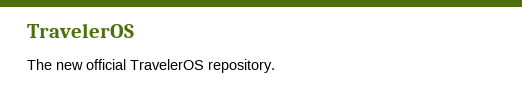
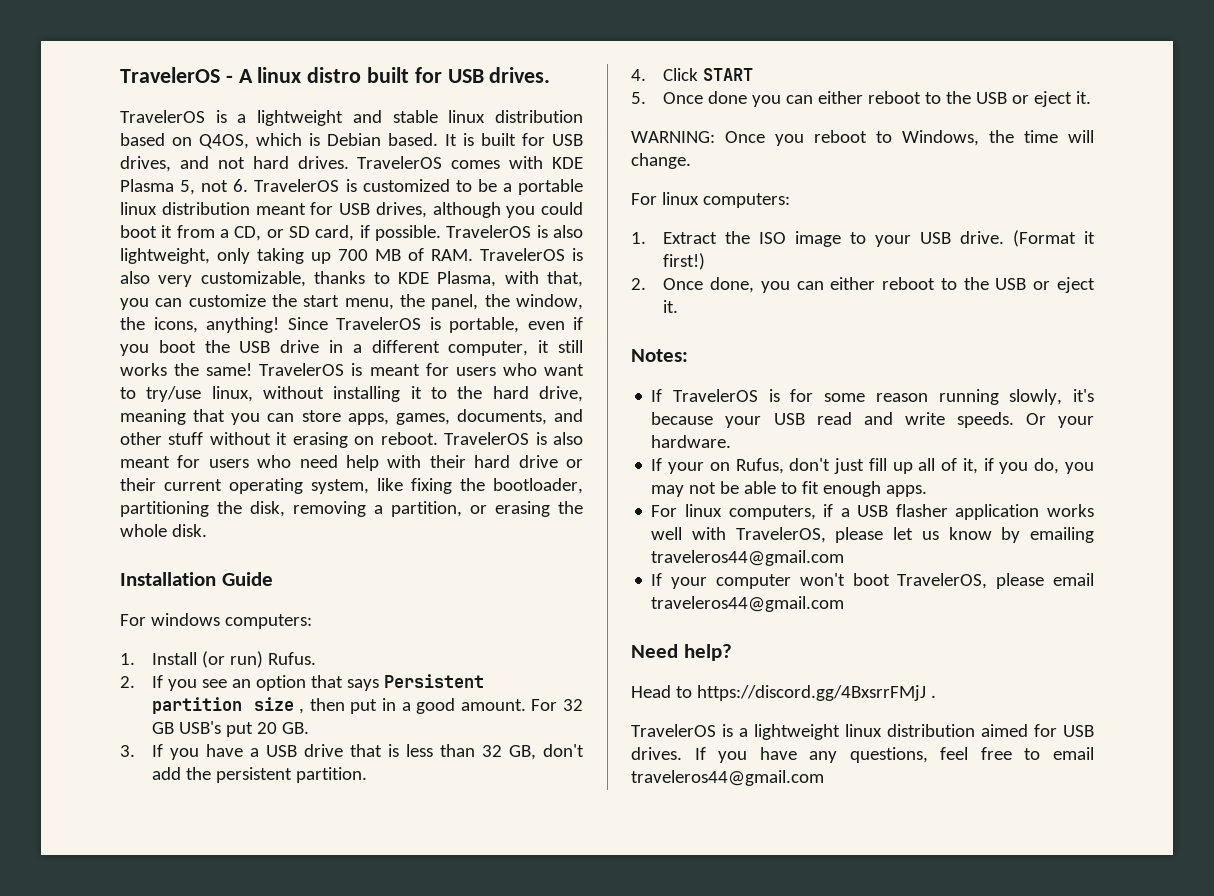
[27,23,134,38] [27,59,275,73] TravelerOS // The new official TravelerOS repository. -> [120,67,551,83] [120,110,583,126] [120,133,583,149] [120,156,583,172] [120,179,583,195] [120,202,583,218] [120,225,583,241] [120,248,583,264] [120,271,583,287] [120,294,583,310] [120,317,583,333] [120,340,583,356] [120,363,584,376] [120,386,583,402] [120,409,583,425] [120,432,583,448] [120,455,583,471] [120,478,583,494] [120,501,583,517] [120,524,207,537] [120,572,273,586] [120,613,312,629] [120,651,317,668] [120,674,485,691] [152,697,583,714] [152,721,310,737] [120,744,584,760] [152,767,368,783] [631,68,754,81] [631,91,1092,107] [631,130,1094,146] [631,153,691,169] [631,192,790,208] [631,230,1095,247] [663,253,706,270] [631,277,1096,293] [663,300,679,313] [631,349,688,362] [651,389,1094,405] [651,412,1094,428] [651,435,732,448] [651,458,1094,474] [651,481,928,497] [651,504,1094,520] [651,527,1094,543] [651,550,845,566] [651,573,1094,589] [651,596,845,612] [631,644,732,661] [631,685,936,701] [631,724,1094,740] [631,747,1094,763] [631,770,824,786] TravelerOS - A linux distro built for USB drives. // TravelerOS is a lightweight and stable linux distribution based on Q4OS, which is Debian based. It is built for USB drives, and not hard drives. TravelerOS comes with KDE Plasma 5, not 6. TravelerOS is customized to be a portable linux distribution meant for USB drives, although you could boot it from a CD, or SD card, if possible. TravelerOS is also lightweight, only taking up 700 MB of RAM. TravelerOS is also very customizable, thanks to KDE Plasma, with that, you can customize the start menu, the panel, the window, the icons, anything! Since TravelerOS is portable, even if you boot the USB drive in a different computer, it still works the same! TravelerOS is meant for users who want to try/use linux, without installing it to the hard drive, meaning that you can store apps, games, documents, and other stuff without it erasing on reboot. TravelerOS is also meant for users who need help with their hard drive or their current operating system, like fixing the bootloader, partitioning the disk, removing a partition, or erasing the whole disk. // Installation Guide // For windows computers: // 1. Install (or run) Rufus. // 2. If you see an option that says Persistent partition size , then put in a good amount. For 32 GB USB's put 20 GB. // 3. If you have a USB drive that is less than 32 GB, don't add the persistent partition. // 4. Click START // 5. Once done you can either reboot to the USB or eject it. // WARNING: Once you reboot to Windows, the time will change. // For linux computers: // 1. Extract the ISO image to your USB drive. (Format it first!) // 2. Once done, you can either reboot to the USB or eject it. // Notes: // If TravelerOS is for some reason running slowly, it's because your USB read and write speeds. Or your hardware. // If your on Rufus, don't just fill up all of it, if you do, you may not be able to fit enough apps. // For linux computers, if a USB flasher application works well with TravelerOS, please let us know by emailing traveleros44@gmail.com // If your computer won't boot TravelerOS, please email traveleros44@gmail.com // Need help? // Head to https://discord.gg/4BxsrrFMjJ . // TravelerOS is a lightweight linux distribution aimed for USB drives. If you have any questions, feel free to email traveleros44@gmail.com

